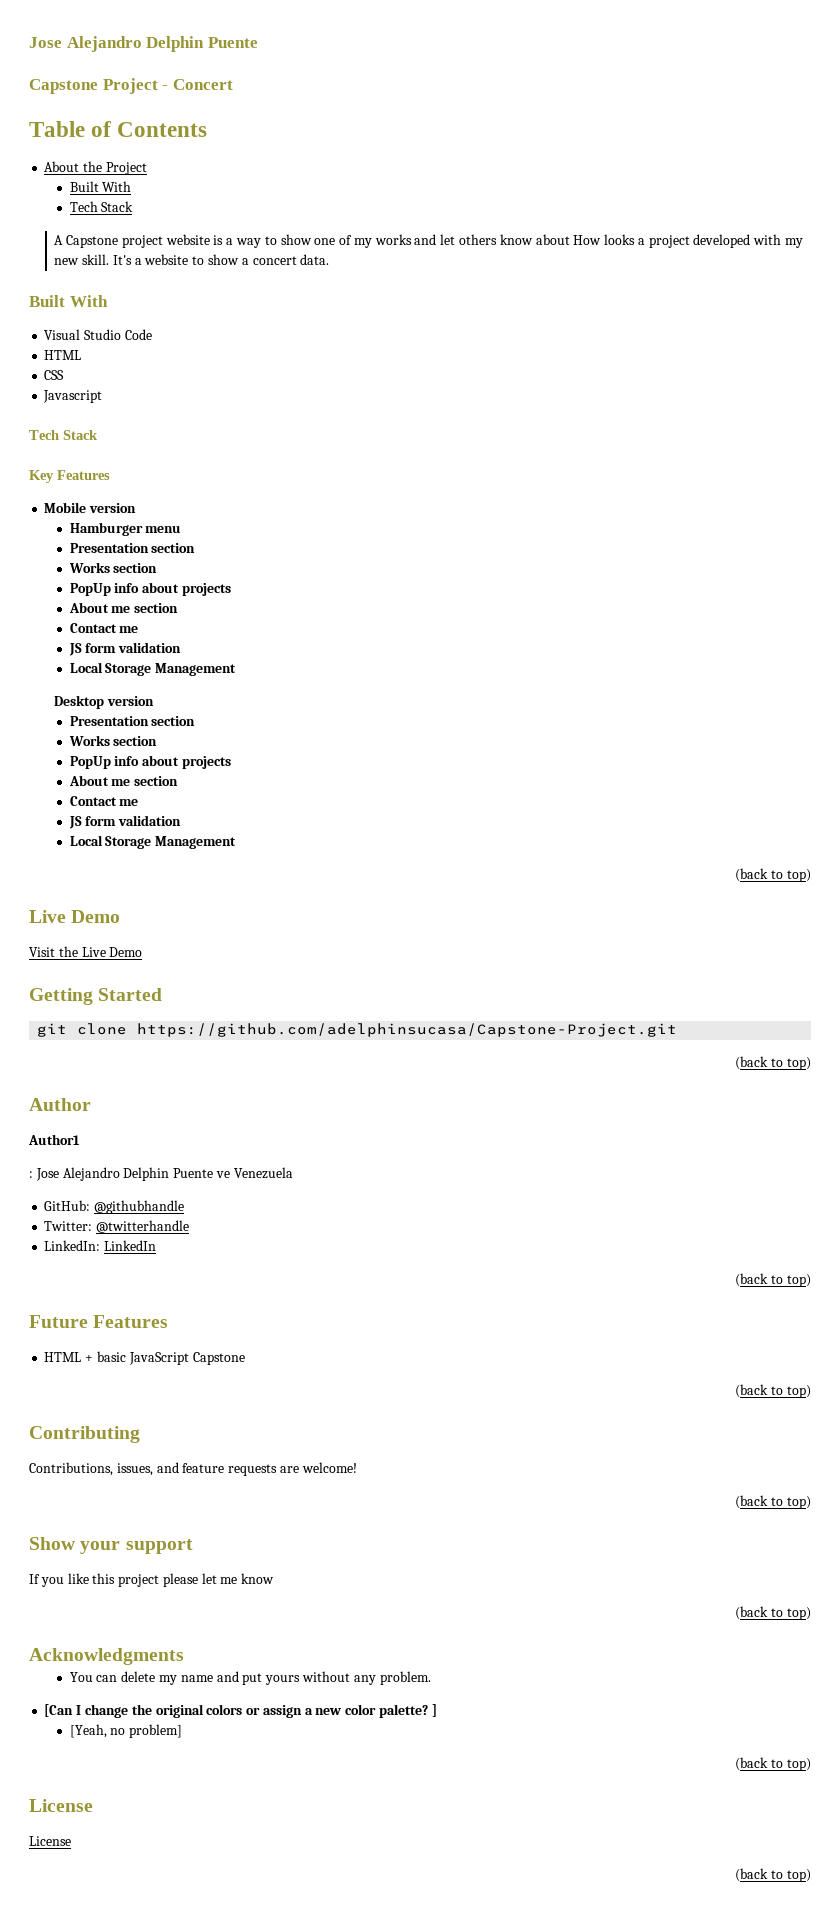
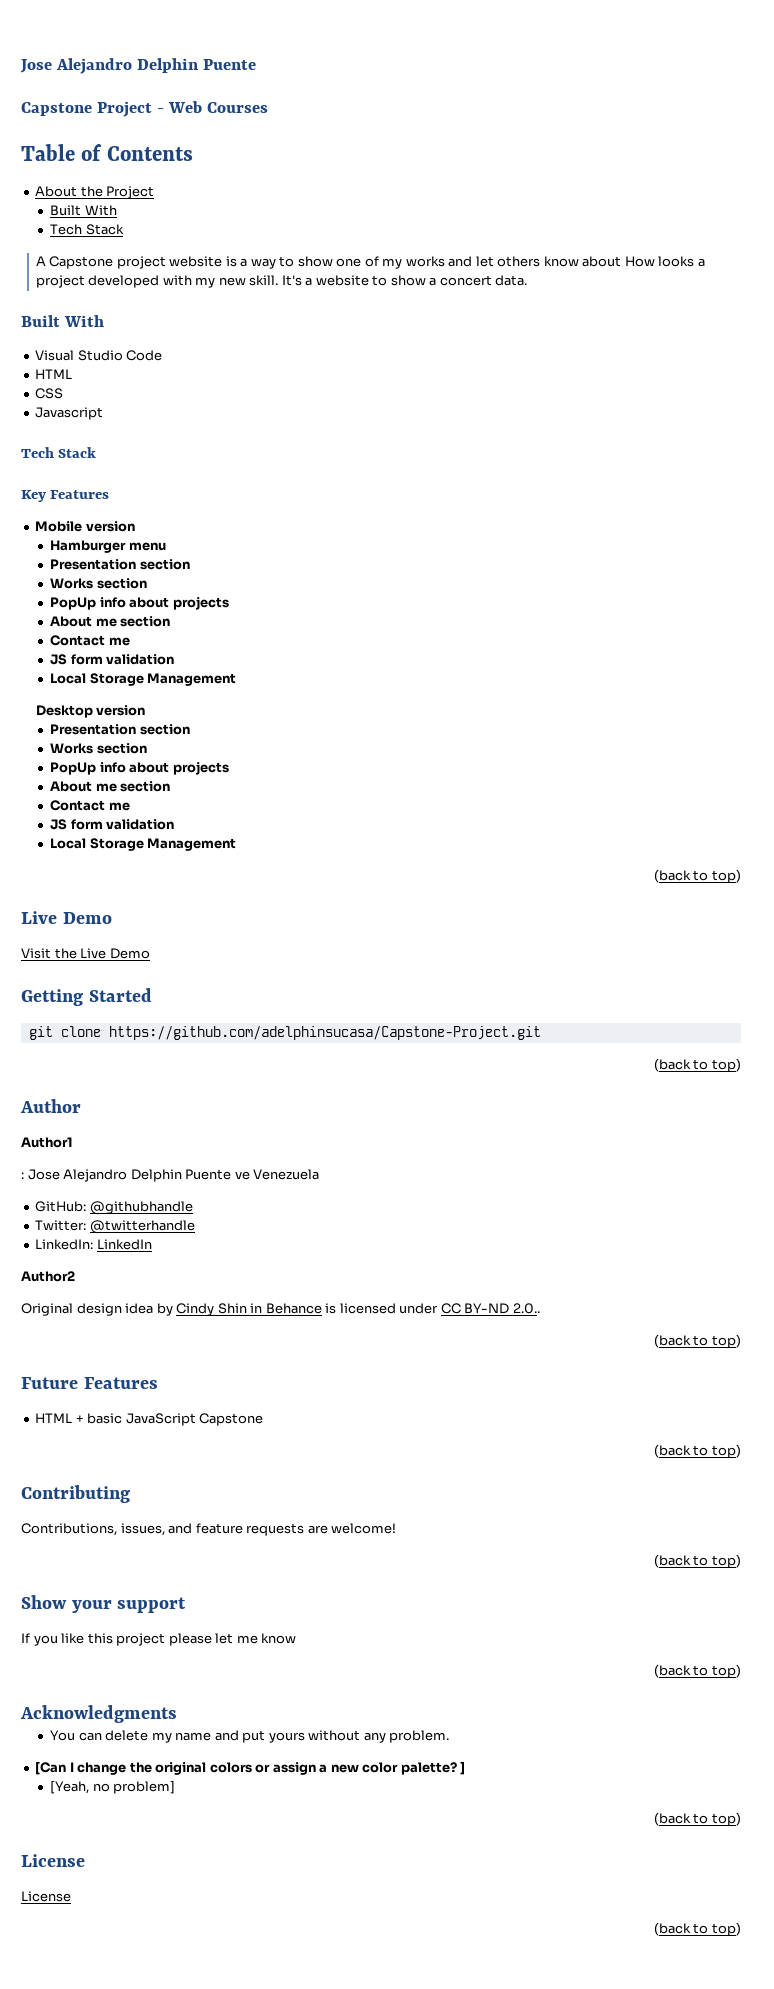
[172,79,233,90] Concert -> [167,101,268,113] Web Courses
(157, 1245) none -> [21,1271,75,1282] [21,1303,540,1316] // Author2 // Original design idea by Cindy Shin in Behance is licensed under CC BY-ND 2.0..

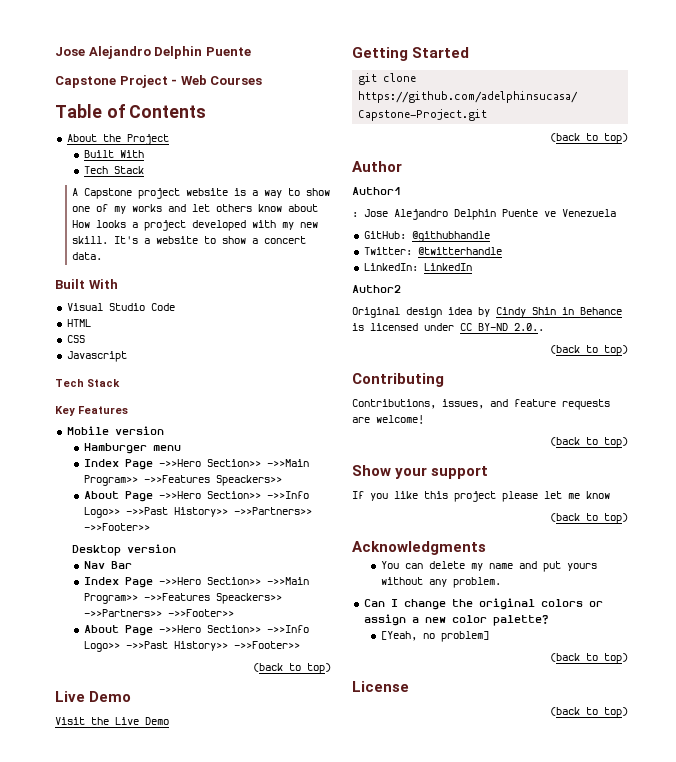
[50,559,190,570] [50,578,147,589] [50,596,229,610] [50,616,171,627] [50,635,130,646] [50,654,175,665] [50,673,237,686] [35,705,146,718] [50,724,190,735] [50,743,147,754] [50,761,229,775] [50,781,171,792] [50,800,130,811] [50,819,175,830] [50,838,237,851] Presentation section // Works section // PopUp info about projects // About me section // Contact me // JS form validation // Local Storage Management // Desktop version // Presentation section // Works section // PopUp info about projects // About me section // Contact me // JS form validation // Local Storage Management -> [83,459,309,470] [83,475,282,486] [83,491,309,502] [83,507,312,518] [83,523,150,531] [71,544,176,556] [83,561,132,569] [83,577,309,588] [83,593,282,604] [83,609,234,617] [83,625,309,636] [83,641,300,652] Index Page ->>Hero Section>> ->>Main Program>> ->>Features Speackers>> // About Page ->>Hero Section>> ->>Info Logo>> ->>Past History>> ->>Partners>> ->>Footer>> // Desktop version // Nav Bar // Index Page ->>Hero Section>> ->>Main Program>> ->>Features Speackers>> ->>Partners>> ->>Footer>> // About Page ->>Hero Section>> ->>Info Logo>> ->>Past History>> ->>Footer>>
[21,1377,158,1389] [35,1413,264,1426] [653,1444,741,1458] // Future Features // HTML + basic JavaScript Capstone // (back to top) -> (628, 350) none
[35,1761,67,1775] [Can -> [363,599,385,607] Can
[460,1761,466,1775] ] -> (548, 620) none
[21,1891,71,1902] // License -> (409, 686) none

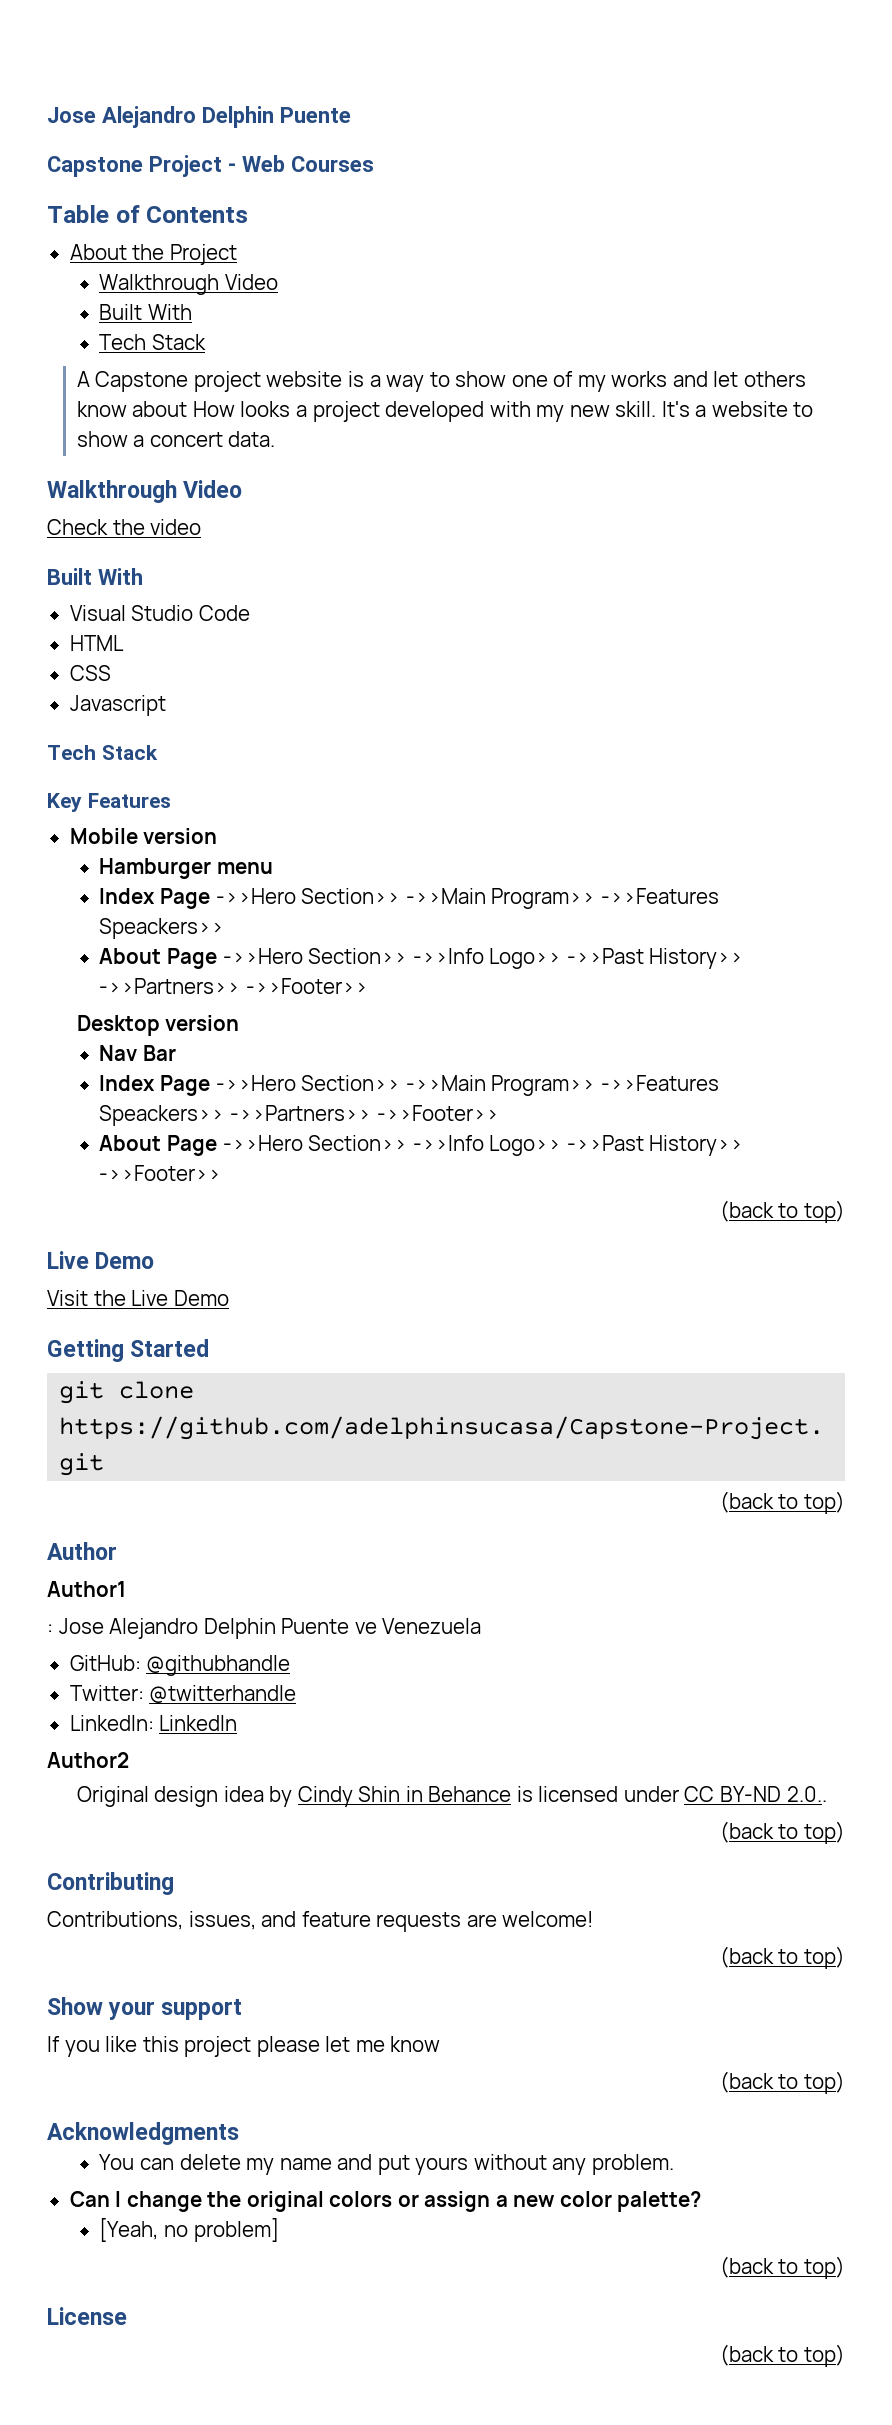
(169, 139) none -> [99,274,278,295] // Walkthrough Video
(102, 256) none -> [47,480,243,503] [47,519,202,535] // Walkthrough Video // Check the video

